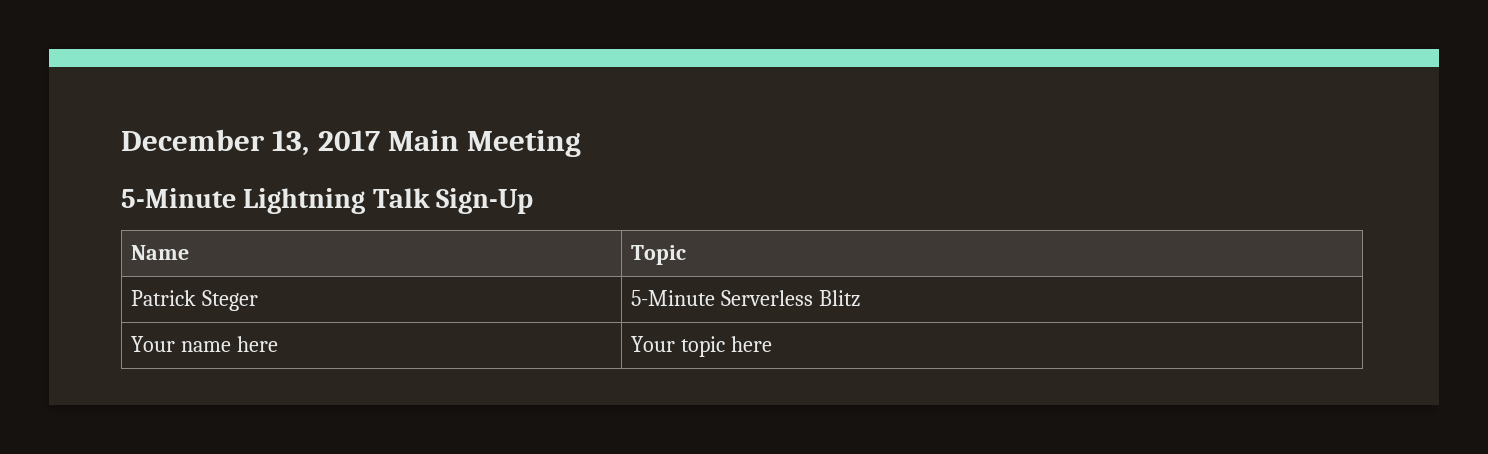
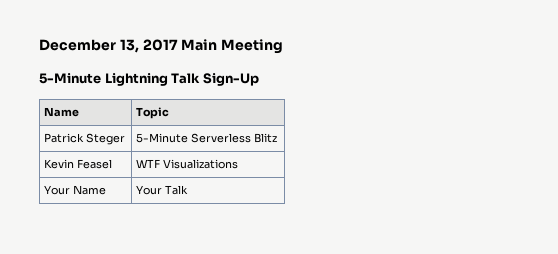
[130,336,278,352] [630,336,772,357] // Your name here | Your topic here -> [43,159,112,169] [135,159,238,169] [43,185,106,195] [135,185,188,195] // Kevin Feasel | WTF Visualizations // Your Name | Your Talk

